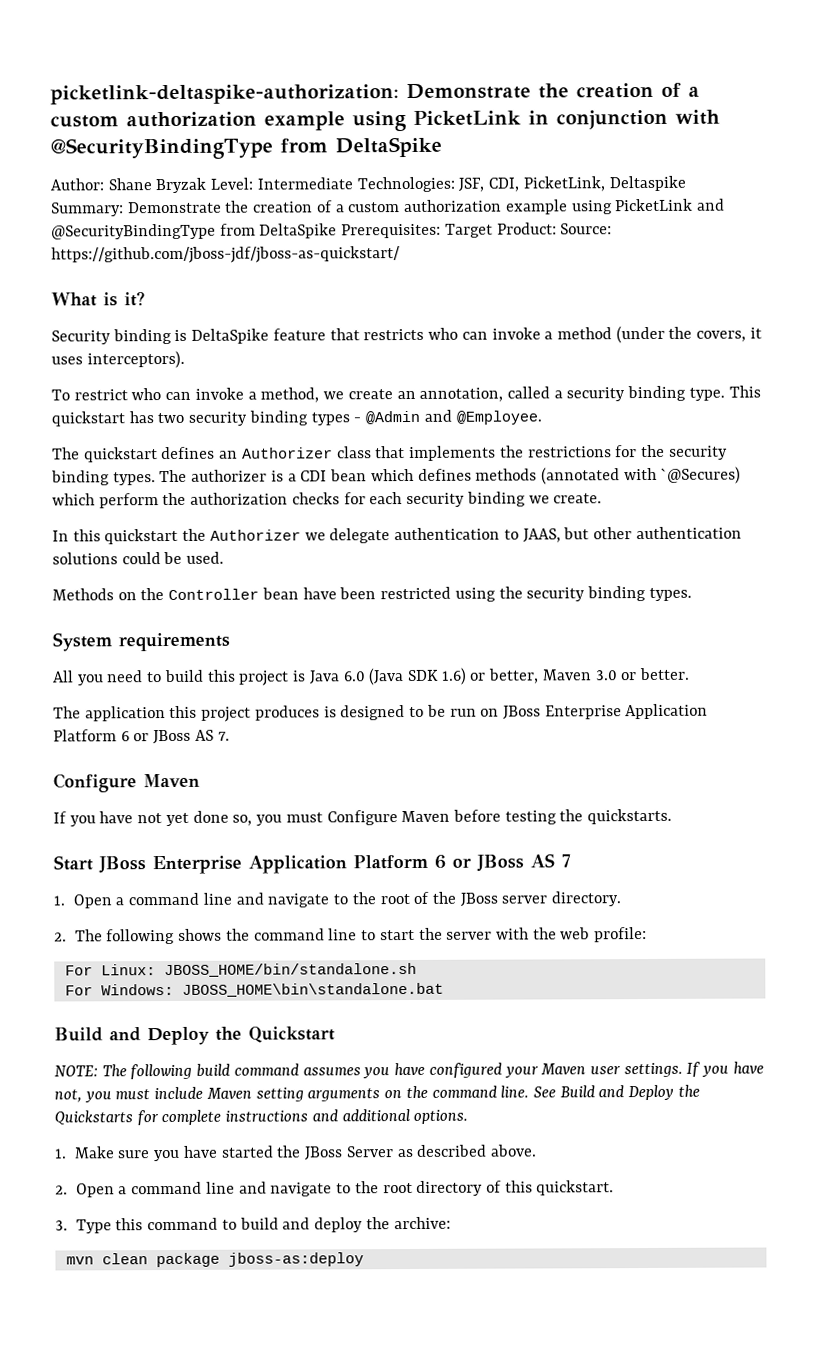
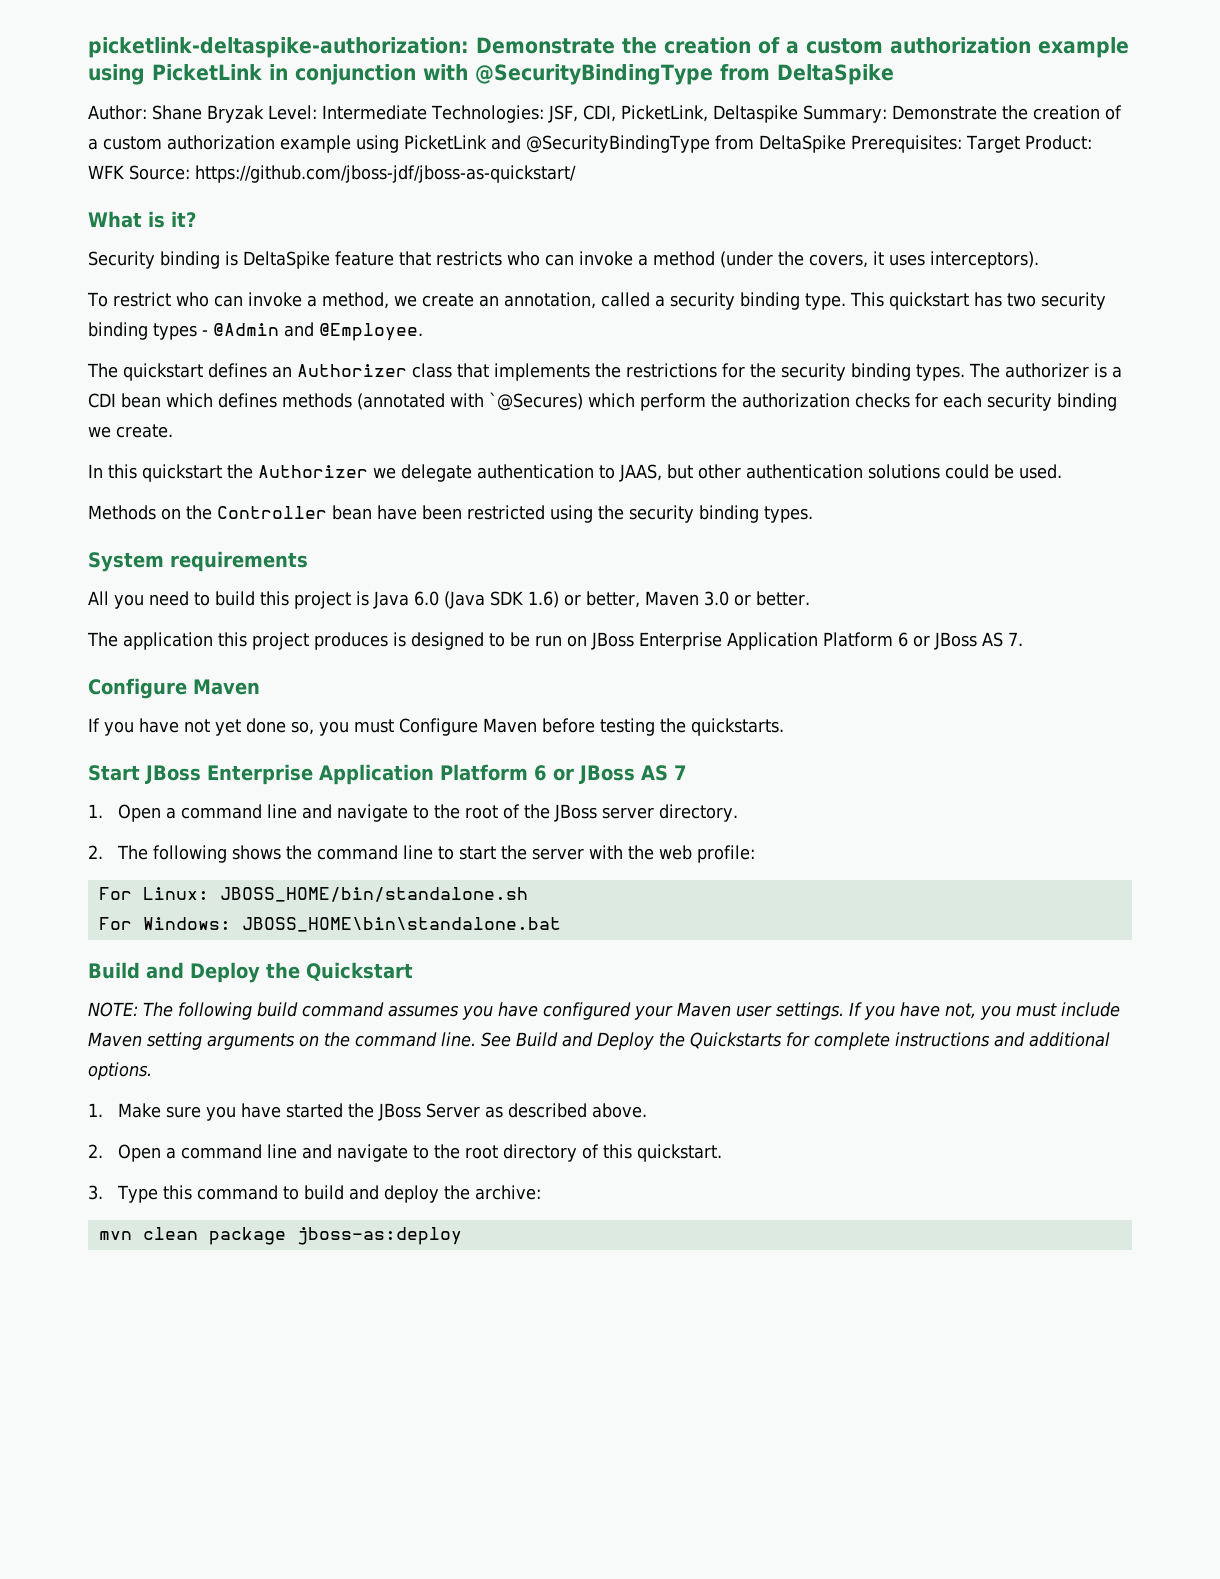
(557, 228) none -> [88,165,124,179] WFK

